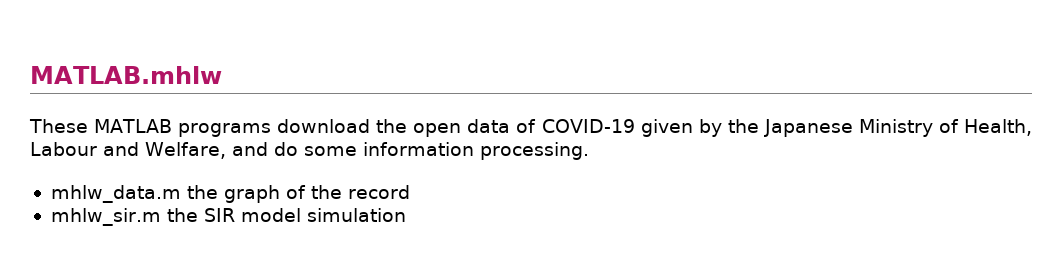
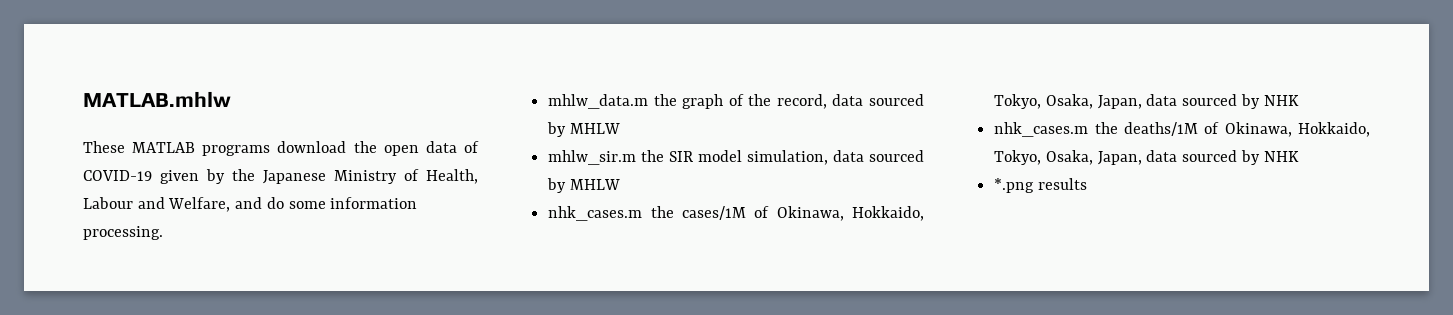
[347,185,410,199] record -> [776,94,924,109] [547,122,620,137] record, data sourced by MHLW
[306,208,406,222] simulation -> [747,150,924,165] [547,178,620,193] [548,206,924,221] [994,94,1299,109] [994,122,1370,137] [994,150,1299,165] [994,178,1087,193] simulation, data sourced by MHLW // nhk_cases.m the cases/1M of Okinawa, Hokkaido, Tokyo, Osaka, Japan, data sourced by NHK // nhk_cases.m the deaths/1M of Okinawa, Hokkaido, Tokyo, Osaka, Japan, data sourced by NHK // *.png results

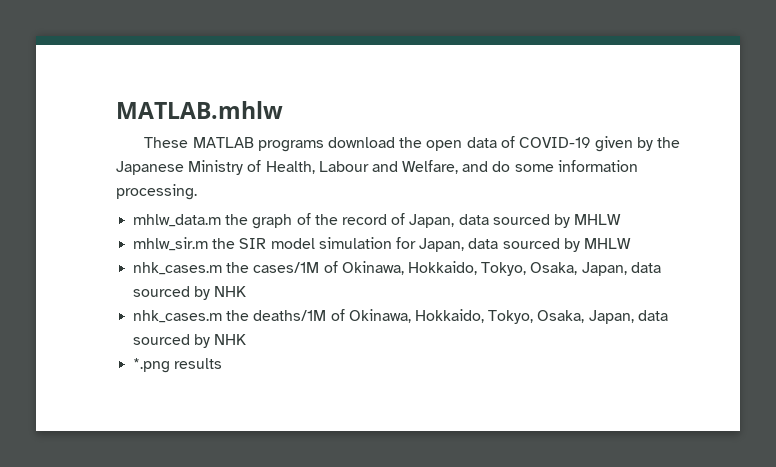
[776,94,827,109] record, -> [341,213,455,228] record of Japan,
[747,150,829,165] simulation, -> [318,237,465,252] simulation for Japan,

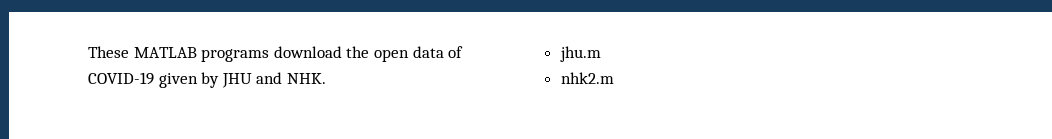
[116,101,283,119] MATLAB.mhlw // -> (88, 52) none
[657,137,681,148] [116,160,638,175] [116,184,197,200] [133,213,622,229] [133,237,631,252] [133,261,661,276] [133,286,247,300] [133,309,668,324] [133,334,247,348] [133,358,223,373] the Japanese Ministry of Health, Labour and Welfare, and do some information processing. // mhlw_data.m the graph of the record of Japan, data sourced by MHLW // mhlw_sir.m the SIR model simulation for Japan, data sourced by MHLW // nhk_cases.m the cases/1M of Okinawa, Hokkaido, Tokyo, Osaka, Japan, data sourced by NHK // nhk_cases.m the deaths/1M of Okinawa, Hokkaido, Tokyo, Osaka, Japan, data sourced by NHK // *.png results -> [221,72,326,88] [559,46,601,62] [560,72,614,84] JHU and NHK. // jhu.m // nhk2.m

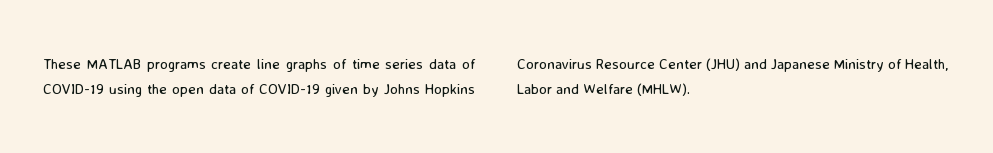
[273,46,342,58] download -> [211,59,477,72] [43,84,142,97] create line graphs of time series data of COVID-19 using
[221,72,326,88] [559,46,601,62] [560,72,614,84] JHU and NHK. // jhu.m // nhk2.m -> [384,84,475,97] [517,58,949,72] [517,83,690,96] Johns Hopkins Coronavirus Resource Center (JHU) and Japanese Ministry of Health, Labor and Welfare (MHLW).

